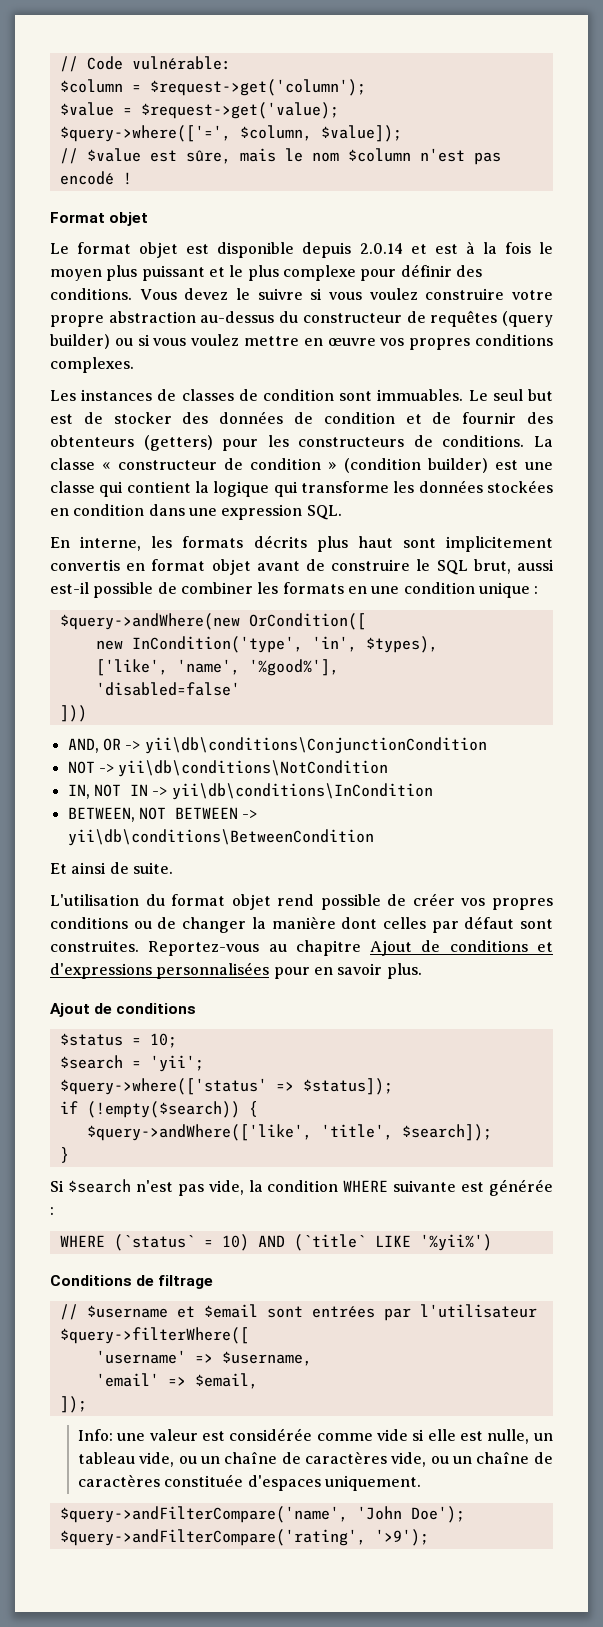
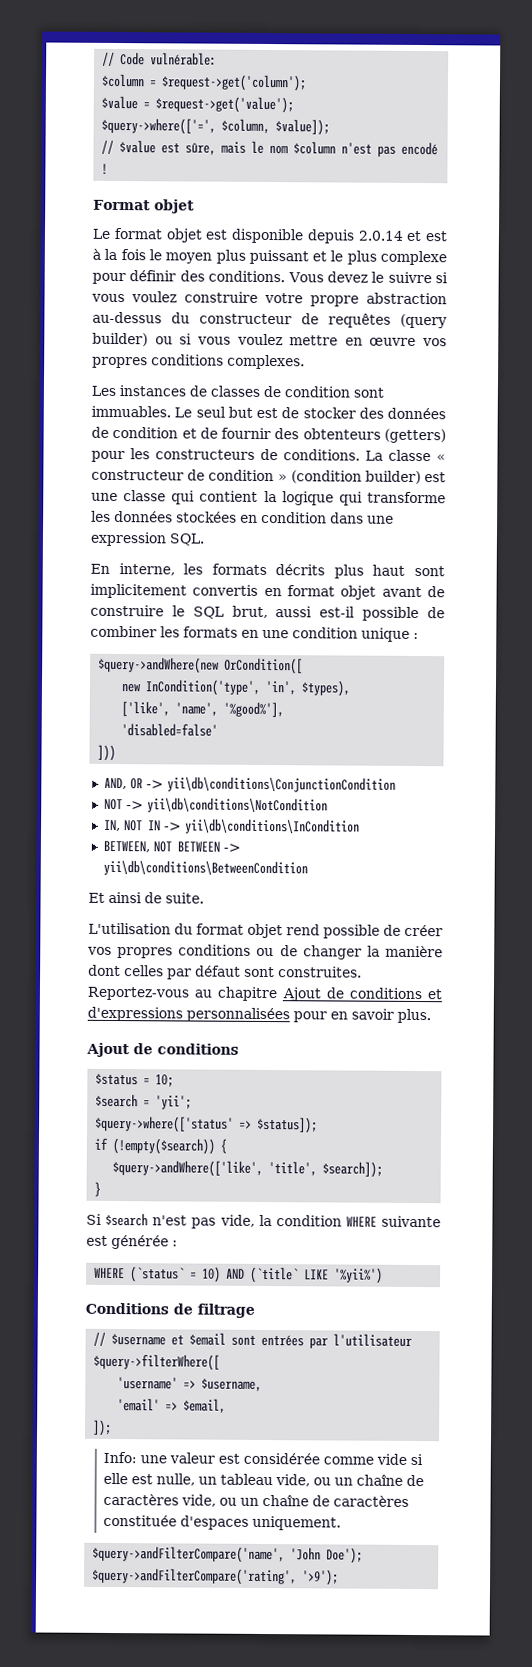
[140,102,339,119] $request->get('value); -> [155,96,295,114] $request->get('value');

